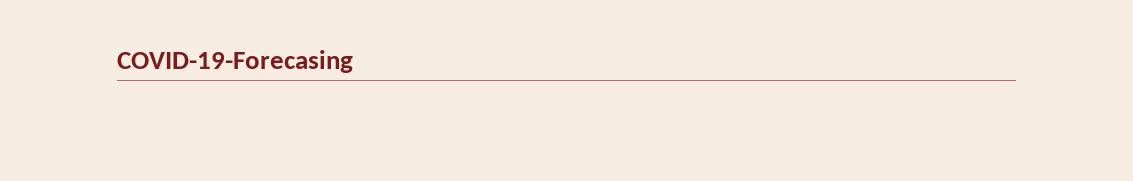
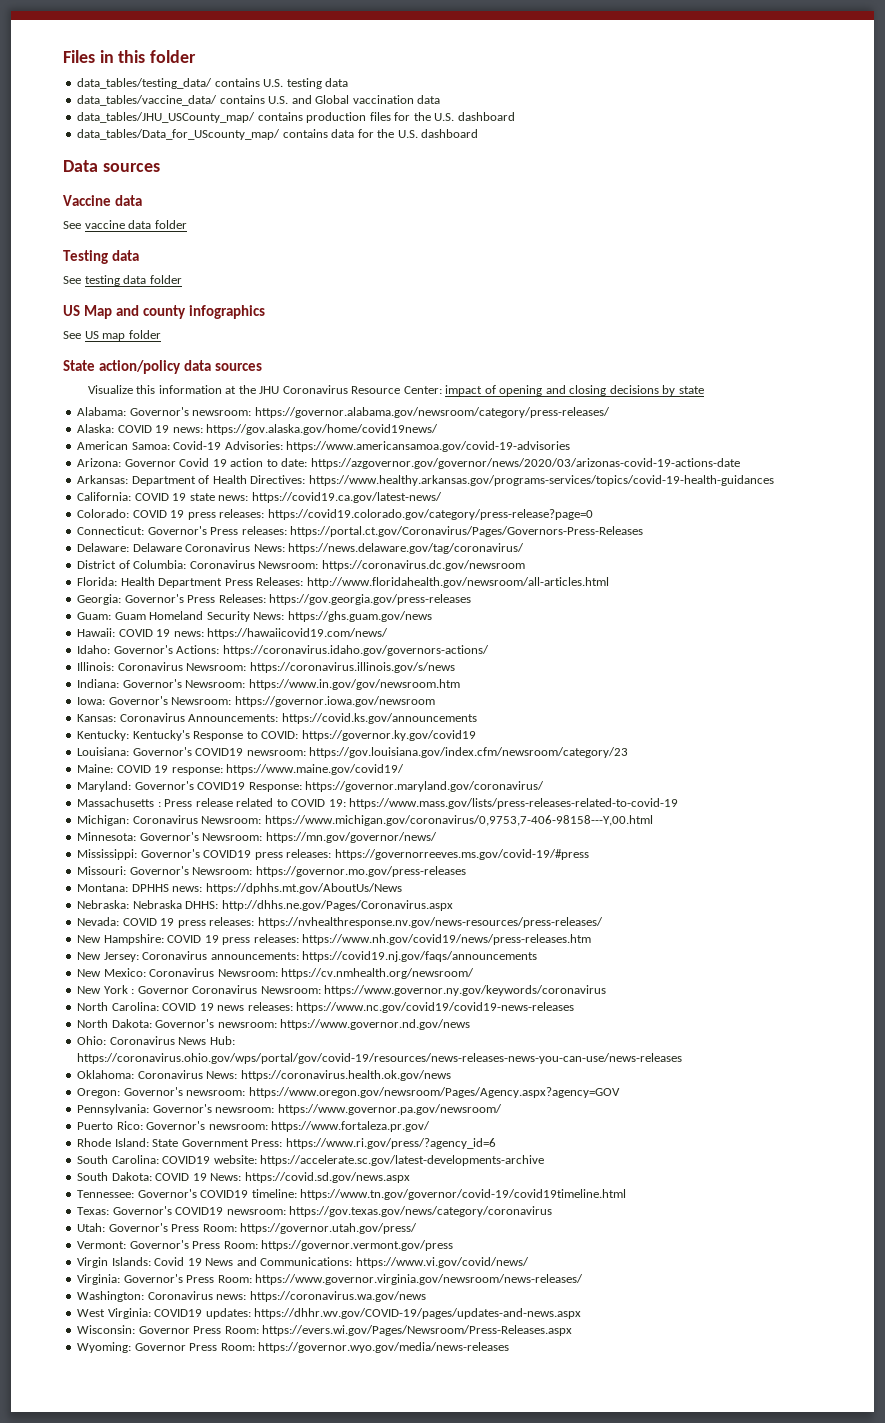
[117,50,353,73] COVID-19-Forecasing -> [63,50,197,63] [77,78,349,89] [77,95,441,106] [77,112,515,123] [77,129,479,140] [63,160,160,172] [63,195,143,206] [63,220,187,229] [63,250,140,264] [63,275,182,286] [63,305,266,319] [63,330,161,341] [63,360,263,374] [87,385,704,396] [77,407,610,418] [77,424,439,435] [77,441,571,452] [77,458,740,469] [77,475,774,486] [77,492,442,503] [77,509,593,520] [77,526,644,537] [77,543,525,554] [77,560,525,571] [77,577,609,588] [77,594,472,605] [77,611,432,622] [77,628,389,639] [77,645,489,656] [77,662,455,673] [77,679,460,690] [77,696,435,707] [77,713,477,724] [77,730,476,741] [77,747,629,758] [77,764,405,775] [77,781,545,792] [77,798,679,809] [77,815,653,826] [77,832,437,843] [77,849,589,860] [77,866,466,877] [77,883,402,894] [77,900,453,911] [77,917,603,928] [77,934,592,945] [77,951,538,962] [77,968,475,979] [77,985,607,996] [77,1002,575,1013] [77,1019,471,1030] [77,1036,235,1045] [77,1053,683,1064] [77,1070,451,1081] [77,1087,620,1098] [77,1104,502,1115] [77,1121,431,1132] [77,1138,496,1149] [77,1155,545,1166] [77,1172,410,1183] [77,1189,627,1200] [77,1206,553,1217] [77,1223,418,1234] [77,1240,454,1251] [77,1257,529,1268] [77,1274,584,1285] [77,1291,426,1302] [77,1308,582,1319] [77,1325,573,1336] [77,1342,510,1353] Files in this folder // data_tables/testing_data/ contains U.S. testing data // data_tables/vaccine_data/ contains U.S. and Global vaccination data // data_tables/JHU_USCounty_map/ contains production files for the U.S. dashboard // data_tables/Data_for_UScounty_map/ contains data for the U.S. dashboard // Data sources // Vaccine data // See vaccine data folder // Testing data // See testing data folder // US Map and county infographics // See US map folder // State action/policy data sources // Visualize this information at the JHU Coronavirus Resource Center: impact of opening and closing decisions by state // Alabama: Governor's newsroom: https://governor.alabama.gov/newsroom/category/press-releases/ // Alaska: COVID 19 news: https://gov.alaska.gov/home/covid19news/ // American Samoa: Covid-19 Advisories: https://www.americansamoa.gov/covid-19-advisories // Arizona: Governor Covid 19 action to date: https://azgovernor.gov/governor/news/2020/03/arizonas-covid-19-actions-date // Arkansas: Department of Health Directives: https://www.healthy.arkansas.gov/programs-services/topics/covid-19-health-guidances // California: COVID 19 state news: https://covid19.ca.gov/latest-news/ // Colorado: COVID 19 press releases: https://covid19.colorado.gov/category/press-release?page=0 // Connecticut: Governor's Press releases: https://portal.ct.gov/Coronavirus/Pages/Governors-Press-Releases // Delaware: Delaware Coronavirus News: https://news.delaware.gov/tag/coronavirus/ // District of Columbia: Coronavirus Newsroom: https://coronavirus.dc.gov/newsroom // Florida: Health Department Press Releases: http://www.floridahealth.gov/newsroom/all-articles.html // Georgia: Governor's Press Releases: https://gov.georgia.gov/press-releases // Guam: Guam Homeland Security News: https://ghs.guam.gov/news // Hawaii: COVID 19 news: https://hawaiicovid19.com/news/ // Idaho: Governor's Actions: https://coronavirus.idaho.gov/governors-actions/ // Illinois: Coronavirus Newsroom: https://coronavirus.illinois.gov/s/news // Indiana: Governor's Newsroom: https://www.in.gov/gov/newsroom.htm // Iowa: Governor's Newsroom: https://governor.iowa.gov/newsroom // Kansas: Coronavirus Announcements: https://covid.ks.gov/announcements // Kentucky: Kentucky's Response to COVID: https://governor.ky.gov/covid19 // Louisiana: Governor's COVID19 newsroom: https://gov.louisiana.gov/index.cfm/newsroom/category/23 // Maine: COVID 19 response: https://www.maine.gov/covid19/ // Maryland: Governor's COVID19 Response: https://governor.maryland.gov/coronavirus/ // Massachusetts : Press release related to COVID 19: https://www.mass.gov/lists/press-releases-related-to-covid-19 // Michigan: Coronavirus Newsroom: https://www.michigan.gov/coronavirus/0,9753,7-406-98158---Y,00.html // Minnesota: Governor's Newsroom: https://mn.gov/governor/news/ // Mississippi: Governor's COVID19 press releases: https://governorreeves.ms.gov/covid-19/#press // Missouri: Governor's Newsroom: https://governor.mo.gov/press-releases // Montana: DPHHS news: https://dphhs.mt.gov/AboutUs/News // Nebraska: Nebraska DHHS: http://dhhs.ne.gov/Pages/Coronavirus.aspx // Nevada: COVID 19 press releases: https://nvhealthresponse.nv.gov/news-resources/press-releases/ // New Hampshire: COVID 19 press releases: https://www.nh.gov/covid19/news/press-releases.htm // New Jersey: Coronavirus announcements: https://covid19.nj.gov/faqs/announcements // New Mexico: Coronavirus Newsroom: https://cv.nmhealth.org/newsroom/ // New York : Governor Coronavirus Newsroom: https://www.governor.ny.gov/keywords/coronavirus // North Carolina: COVID 19 news releases: https://www.nc.gov/covid19/covid19-news-releases // North Dakota: Governor's newsroom: https://www.governor.nd.gov/news // Ohio: Coronavirus News Hub: https://coronavirus.ohio.gov/wps/portal/gov/covid-19/resources/news-releases-news-you-can-use/news-releases // Oklahoma: Coronavirus News: https://coronavirus.health.ok.gov/news // Oregon: Governor's newsroom: https://www.oregon.gov/newsroom/Pages/Agency.aspx?agency=GOV // Pennsylvania: Governor's newsroom: https://www.governor.pa.gov/newsroom/ // Puerto Rico: Governor's newsroom: https://www.fortaleza.pr.gov/ // Rhode Island: State Government Press: https://www.ri.gov/press/?agency_id=6 // South Carolina: COVID19 website: https://accelerate.sc.gov/latest-developments-archive // South Dakota: COVID 19 News: https://covid.sd.gov/news.aspx // Tennessee: Governor's COVID19 timeline: https://www.tn.gov/governor/covid-19/covid19timeline.html // Texas: Governor's COVID19 newsroom: https://gov.texas.gov/news/category/coronavirus // Utah: Governor's Press Room: https://governor.utah.gov/press/ // Vermont: Governor's Press Room: https://governor.vermont.gov/press // Virgin Islands: Covid 19 News and Communications: https://www.vi.gov/covid/news/ // Virginia: Governor's Press Room: https://www.governor.virginia.gov/newsroom/news-releases/ // Washington: Coronavirus news: https://coronavirus.wa.gov/news // West Virginia: COVID19 updates: https://dhhr.wv.gov/COVID-19/pages/updates-and-news.aspx // Wisconsin: Governor Press Room: https://evers.wi.gov/Pages/Newsroom/Press-Releases.aspx // Wyoming: Governor Press Room: https://governor.wyo.gov/media/news-releases

